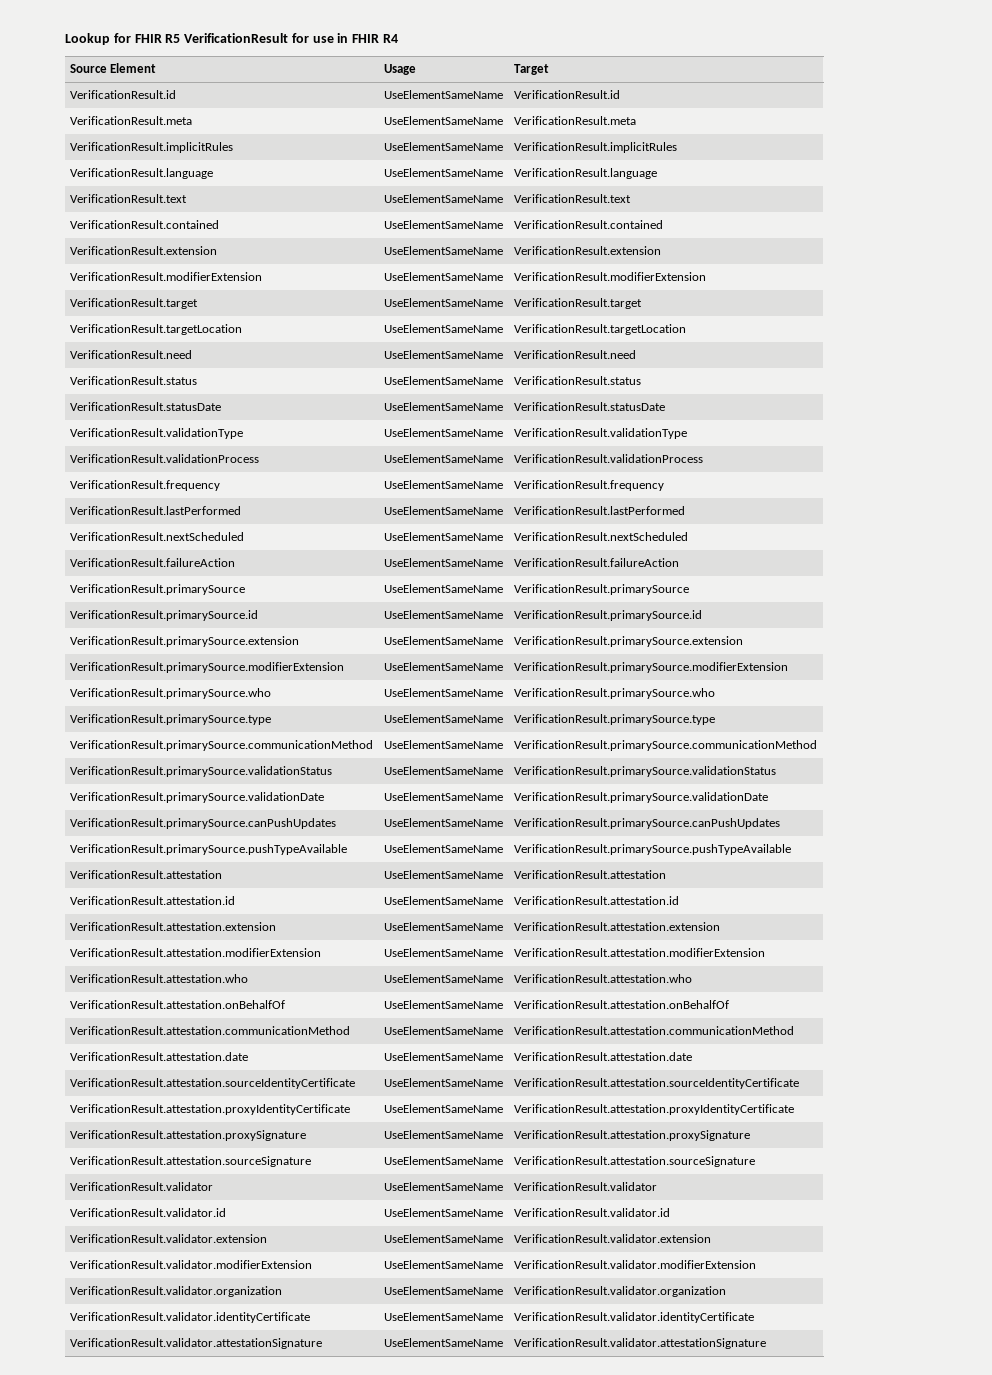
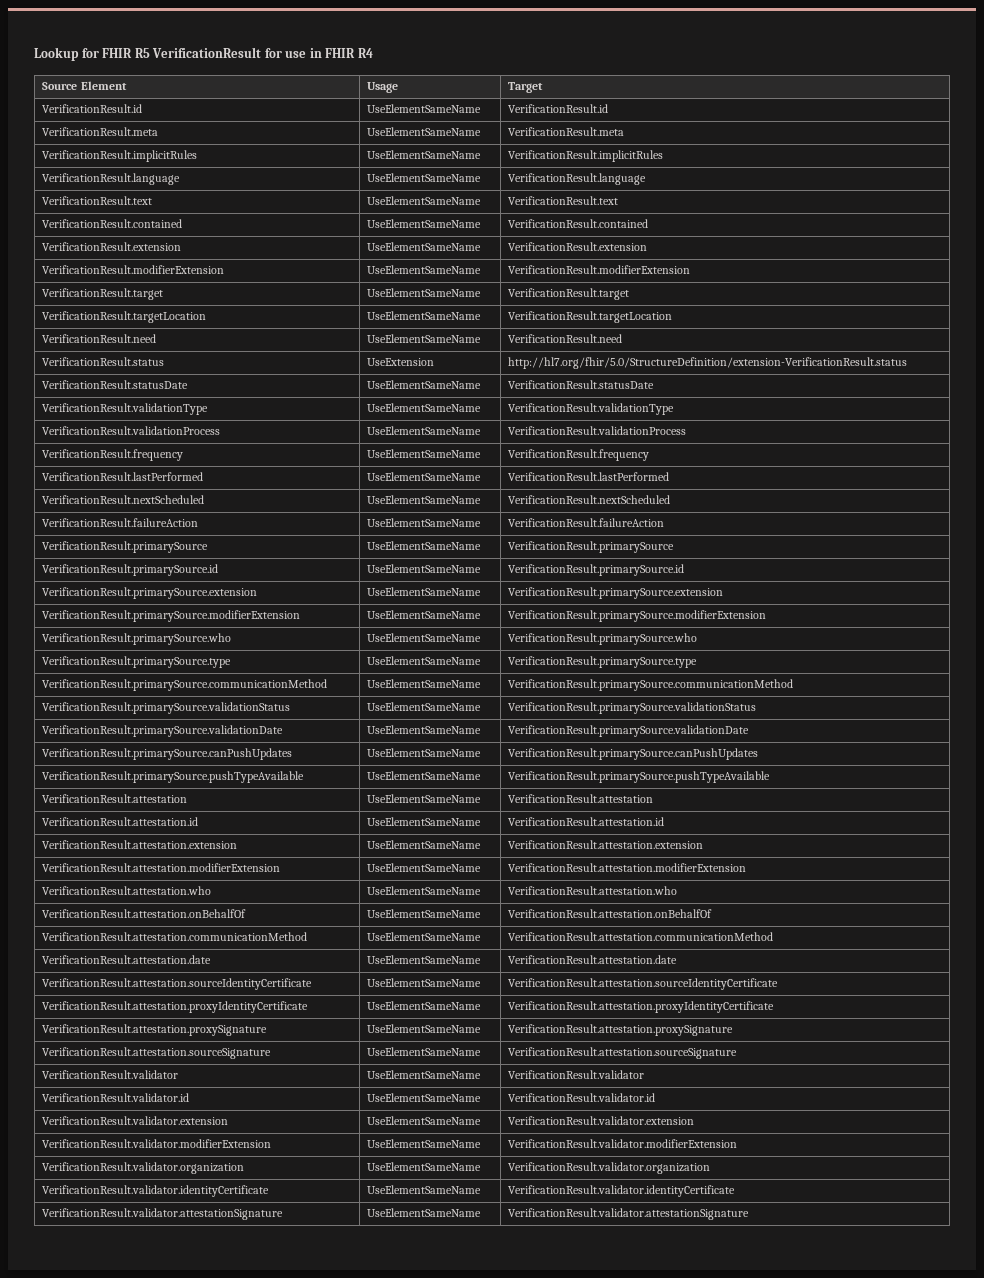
[384,376,504,385] [514,376,642,385] UseElementSameName | VerificationResult.status -> [367,358,435,366] [508,357,908,369] UseExtension | http://hl7.org/fhir/5.0/StructureDefinition/extension-VerificationResult.status

